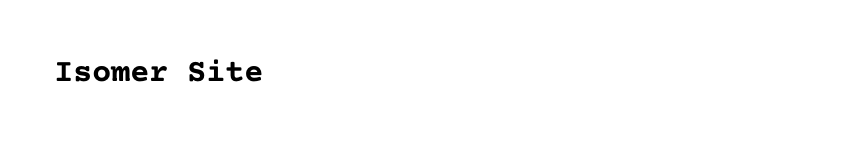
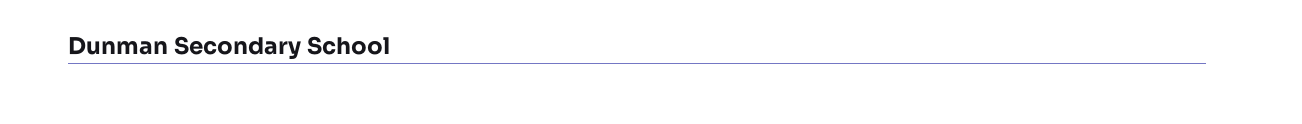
[54,59,263,82] Isomer Site -> [68,36,391,59] Dunman Secondary School

